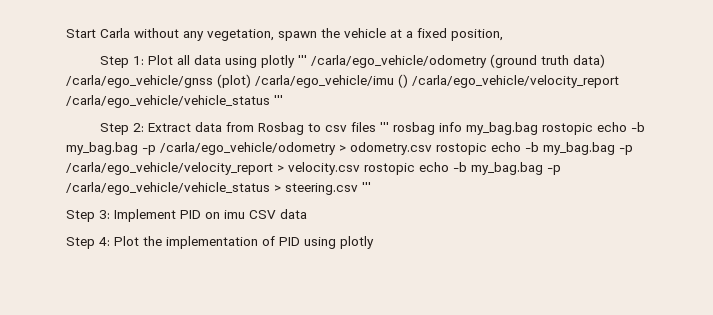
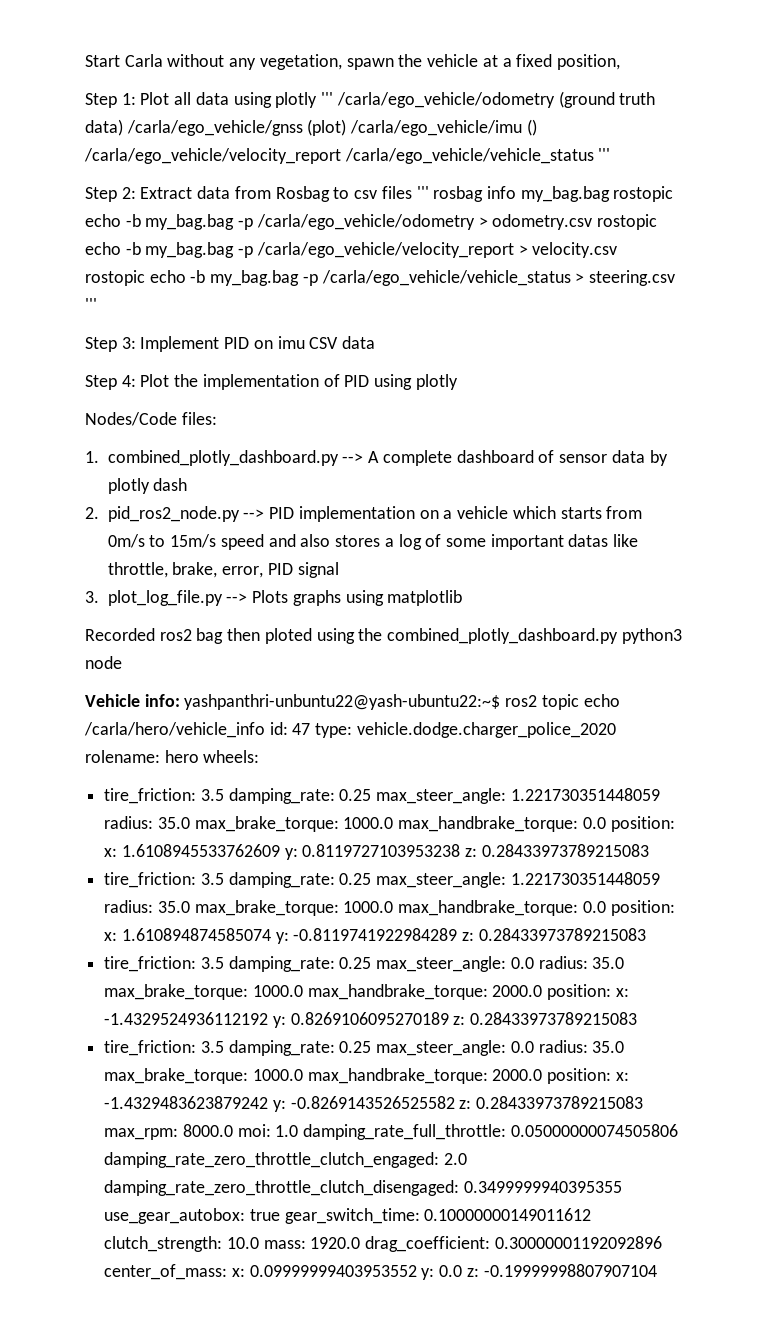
(374, 242) none -> [85,412,217,426] [85,450,668,466] [107,478,188,494] [85,506,643,522] [107,534,639,550] [107,562,339,578] [85,590,463,606] [85,628,682,644] [85,656,122,669] [85,694,620,710] [84,722,616,738] [85,750,260,763] [104,788,660,804] [104,816,675,832] [104,844,649,860] [104,872,660,888] [104,900,675,916] [104,928,646,944] [104,956,625,972] [104,984,629,1000] [104,1012,638,1028] [104,1040,625,1056] [104,1068,629,1084] [104,1096,644,1112] [104,1124,678,1140] [104,1152,467,1168] [104,1180,622,1196] [104,1208,592,1224] [104,1236,662,1252] [104,1264,657,1280] // Nodes/Code files: // 1. combined_plotly_dashboard.py --> A complete dashboard of sensor data by plotly dash // 2. pid_ros2_node.py --> PID implementation on a vehicle which starts from 0m/s to 15m/s speed and also stores a log of some important datas like throttle, brake, error, PID signal // 3. plot_log_file.py --> Plots graphs using matplotlib // Recorded ros2 bag then ploted using the combined_plotly_dashboard.py python3 node // Vehicle info: yashpanthri-unbuntu22@yash-ubuntu22:~$ ros2 topic echo /carla/hero/vehicle_info id: 47 type: vehicle.dodge.charger_police_2020 rolename: hero wheels: // tire_friction: 3.5 damping_rate: 0.25 max_steer_angle: 1.221730351448059 radius: 35.0 max_brake_torque: 1000.0 max_handbrake_torque: 0.0 position: x: 1.6108945533762609 y: 0.8119727103953238 z: 0.28433973789215083 // tire_friction: 3.5 damping_rate: 0.25 max_steer_angle: 1.221730351448059 radius: 35.0 max_brake_torque: 1000.0 max_handbrake_torque: 0.0 position: x: 1.610894874585074 y: -0.8119741922984289 z: 0.28433973789215083 // tire_friction: 3.5 damping_rate: 0.25 max_steer_angle: 0.0 radius: 35.0 max_brake_torque: 1000.0 max_handbrake_torque: 2000.0 position: x: -1.4329524936112192 y: 0.8269106095270189 z: 0.28433973789215083 // tire_friction: 3.5 damping_rate: 0.25 max_steer_angle: 0.0 radius: 35.0 max_brake_torque: 1000.0 max_handbrake_torque: 2000.0 position: x: -1.4329483623879242 y: -0.8269143526525582 z: 0.28433973789215083 max_rpm: 8000.0 moi: 1.0 damping_rate_full_throttle: 0.05000000074505806 damping_rate_zero_throttle_clutch_engaged: 2.0 damping_rate_zero_throttle_clutch_disengaged: 0.3499999940395355 use_gear_autobox: true gear_switch_time: 0.10000000149011612 clutch_strength: 10.0 mass: 1920.0 drag_coefficient: 0.30000001192092896 center_of_mass: x: 0.09999999403953552 y: 0.0 z: -0.19999998807907104

